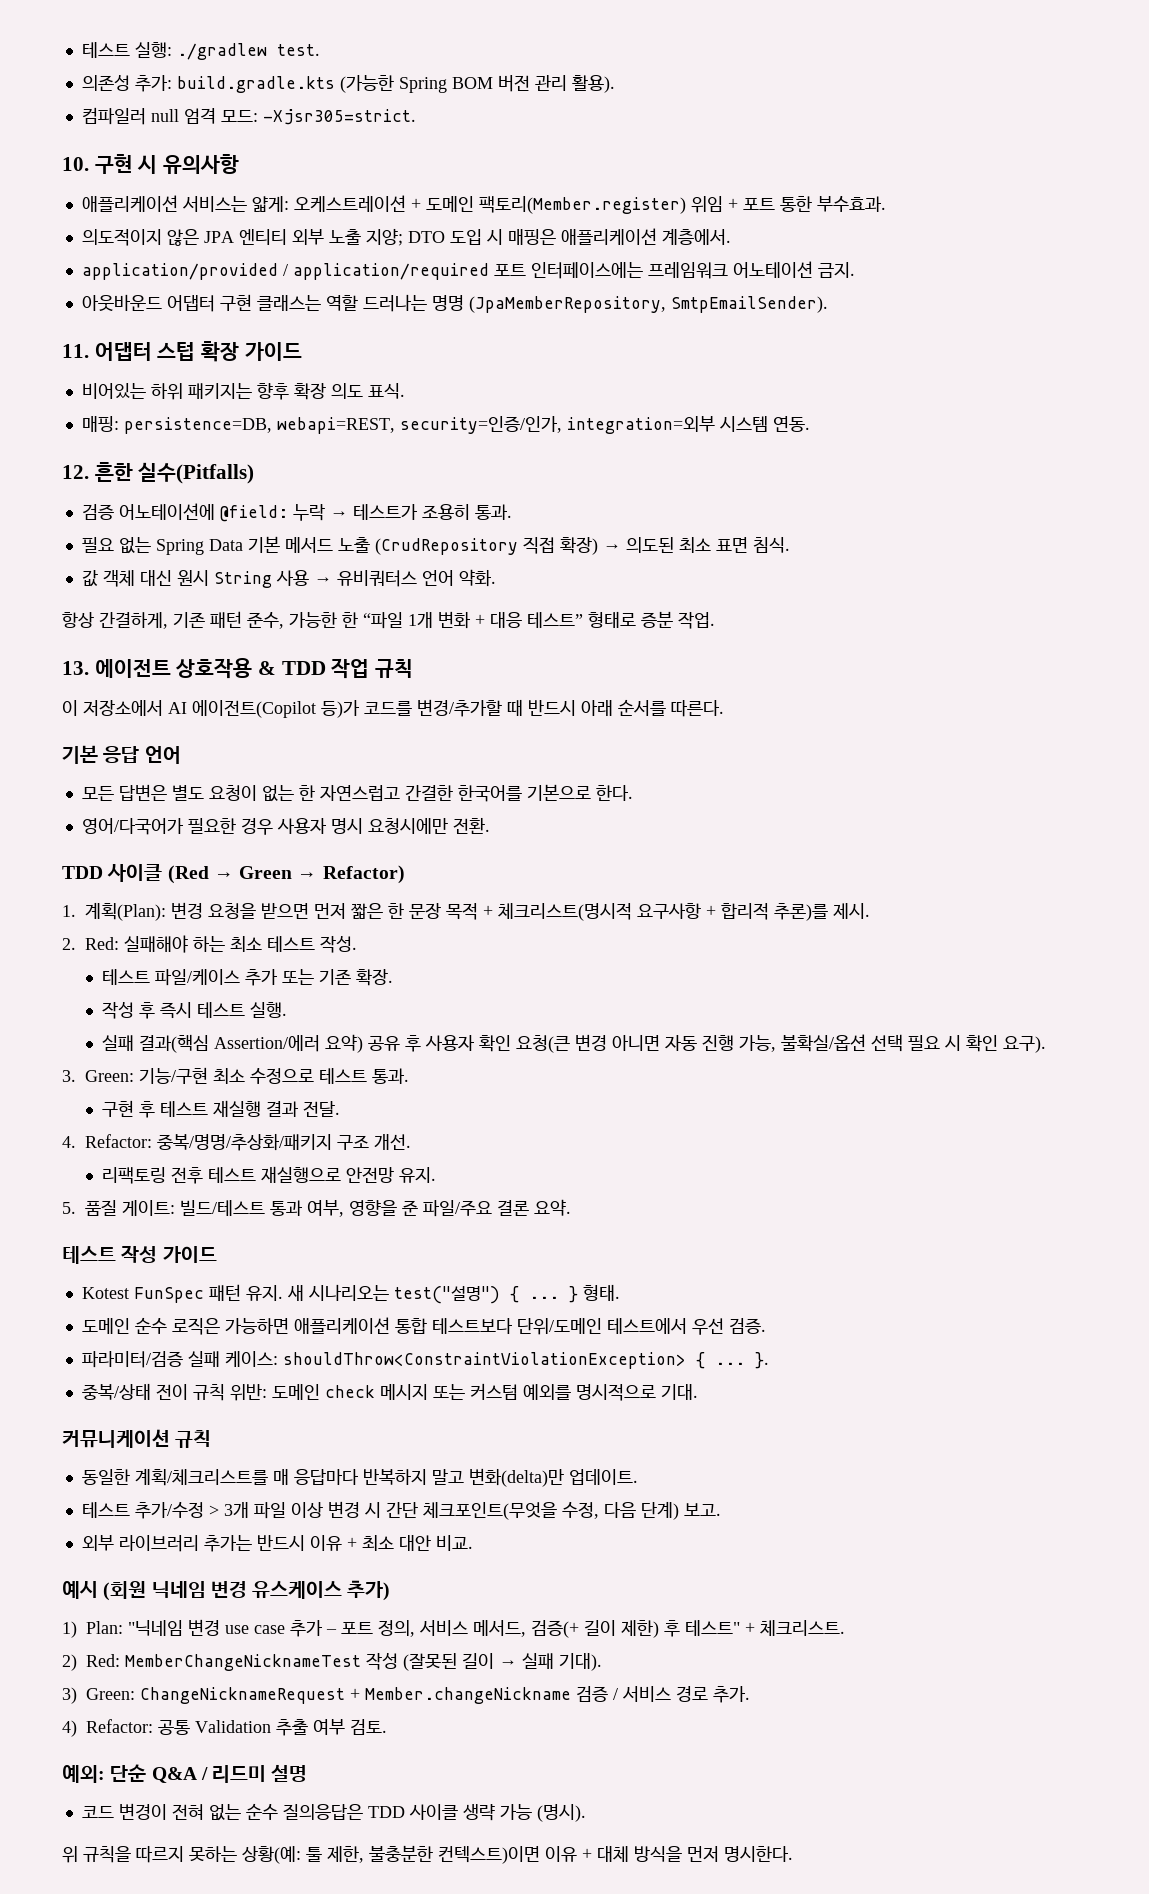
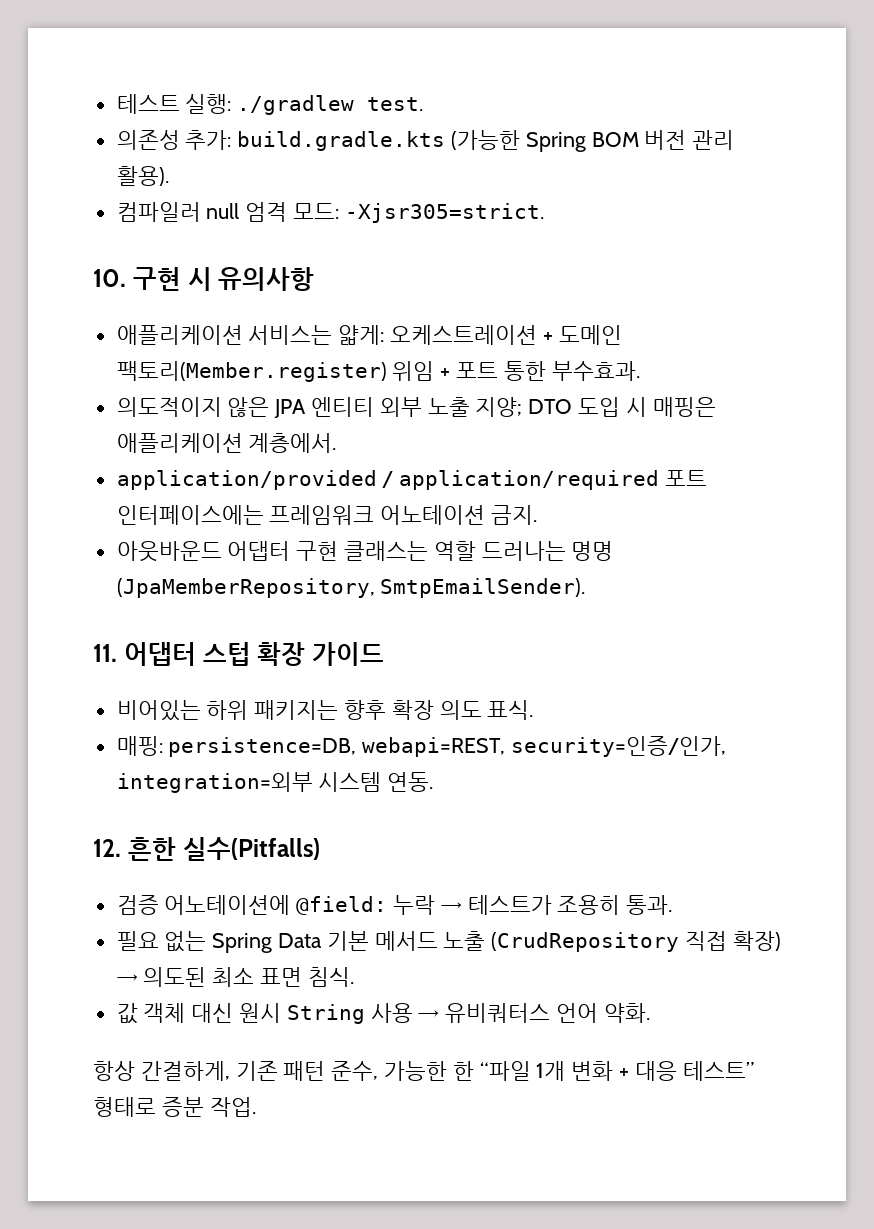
[62,658,414,679] [62,699,724,718] [62,745,181,764] [81,784,633,802] [81,817,490,835] [62,864,405,884] [62,902,870,921] [62,935,357,953] [101,969,393,986] [101,1001,287,1019] [101,1034,1046,1053] [62,1067,409,1084] [101,1100,340,1118] [62,1133,411,1151] [101,1166,436,1184] [62,1199,571,1217] [62,1245,217,1264] [81,1284,620,1304] [81,1317,766,1335] [81,1351,769,1369] [81,1383,698,1401] [62,1429,212,1448] [81,1468,638,1487] [81,1501,721,1520] [81,1535,473,1552] [62,1580,391,1601] [62,1619,845,1638] [62,1652,602,1671] [62,1686,750,1704] [62,1719,387,1737] [62,1764,308,1783] [81,1803,586,1822] [62,1845,793,1864] // 13. 에이전트 상호작용 & TDD 작업 규칙 // 이 저장소에서 AI 에이전트(Copilot 등)가 코드를 변경/추가할 때 반드시 아래 순서를 따른다. // 기본 응답 언어 // 모든 답변은 별도 요청이 없는 한 자연스럽고 간결한 한국어를 기본으로 한다. // 영어/다국어가 필요한 경우 사용자 명시 요청시에만 전환. // TDD 사이클 (Red → Green → Refactor) // 1. 계획(Plan): 변경 요청을 받으면 먼저 짧은 한 문장 목적 + 체크리스트(명시적 요구사항 + 합리적 추론)를 제시. // 2. Red: 실패해야 하는 최소 테스트 작성. // 테스트 파일/케이스 추가 또는 기존 확장. // 작성 후 즉시 테스트 실행. // 실패 결과(핵심 Assertion/에러 요약) 공유 후 사용자 확인 요청(큰 변경 아니면 자동 진행 가능, 불확실/옵션 선택 필요 시 확인 요구). // 3. Green: 기능/구현 최소 수정으로 테스트 통과. // 구현 후 테스트 재실행 결과 전달. // 4. Refactor: 중복/명명/추상화/패키지 구조 개선. // 리팩토링 전후 테스트 재실행으로 안전망 유지. // 5. 품질 게이트: 빌드/테스트 통과 여부, 영향을 준 파일/주요 결론 요약. // 테스트 작성 가이드 // Kotest FunSpec 패턴 유지. 새 시나리오는 test("설명") { ... } 형태. // 도메인 순수 로직은 가능하면 애플리케이션 통합 테스트보다 단위/도메인 테스트에서 우선 검증. // 파라미터/검증 실패 케이스: shouldThrow<ConstraintViolationException> { ... }. // 중복/상태 전이 규칙 위반: 도메인 check 메시지 또는 커스텀 예외를 명시적으로 기대. // 커뮤니케이션 규칙 // 동일한 계획/체크리스트를 매 응답마다 반복하지 말고 변화(delta)만 업데이트. // 테스트 추가/수정 > 3개 파일 이상 변경 시 간단 체크포인트(무엇을 수정, 다음 단계) 보고. // 외부 라이브러리 추가는 반드시 이유 + 최소 대안 비교. // 예시 (회원 닉네임 변경 유스케이스 추가) // 1) Plan: "닉네임 변경 use case 추가 – 포트 정의, 서비스 메서드, 검증(+ 길이 제한) 후 테스트" + 체크리스트. // 2) Red: MemberChangeNicknameTest 작성 (잘못된 길이 → 실패 기대). // 3) Green: ChangeNicknameRequest + Member.changeNickname 검증 / 서비스 경로 추가. // 4) Refactor: 공통 Validation 추출 여부 검토. // 예외: 단순 Q&A / 리드미 설명 // 코드 변경이 전혀 없는 순수 질의응답은 TDD 사이클 생략 가능 (명시). // 위 규칙을 따르지 못하는 상황(예: 툴 제한, 불충분한 컨텍스트)이면 이유 + 대체 방식을 먼저 명시한다. -> (256, 1107) none

